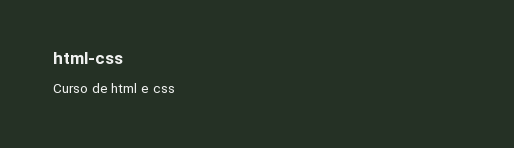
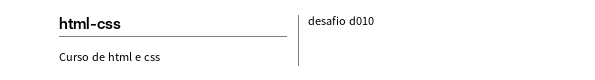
(175, 89) none -> [308,16,374,25] // desafio d010

